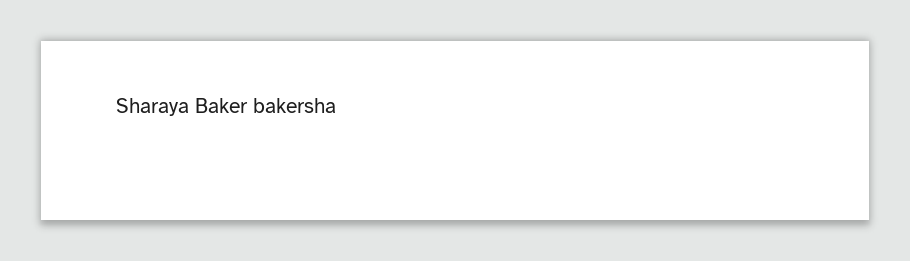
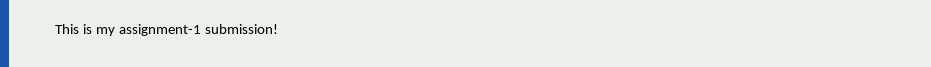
[116,98,336,116] Sharaya Baker bakersha -> [55,24,278,36] This is my assignment-1 submission!

